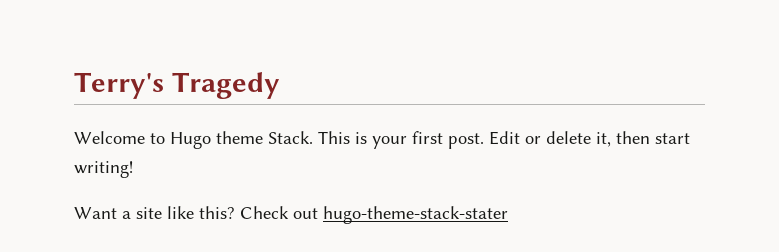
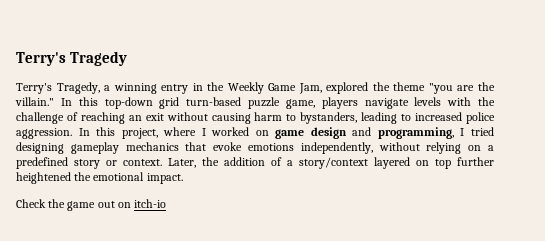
[74,131,690,149] [74,161,133,178] [74,206,508,224] Welcome to Hugo theme Stack. This is your first post. Edit or delete it, then start writing! // Want a site like this? Check out hugo-theme-stack-stater -> [16,82,496,94] [15,97,495,109] [16,112,495,124] [16,127,495,139] [16,142,495,154] [16,157,494,169] [16,172,183,184] [16,199,167,211] Terry's Tragedy, a winning entry in the Weekly Game Jam, explored the theme "you are the villain." In this top-down grid turn-based puzzle game, players navigate levels with the challenge of reaching an exit without causing harm to bystanders, leading to increased police aggression. In this project, where I worked on game design and programming, I tried designing gameplay mechanics that evoke emotions independently, without relying on a predefined story or context. Later, the addition of a story/context layered on top further heightened the emotional impact. // Check the game out on itch-io

